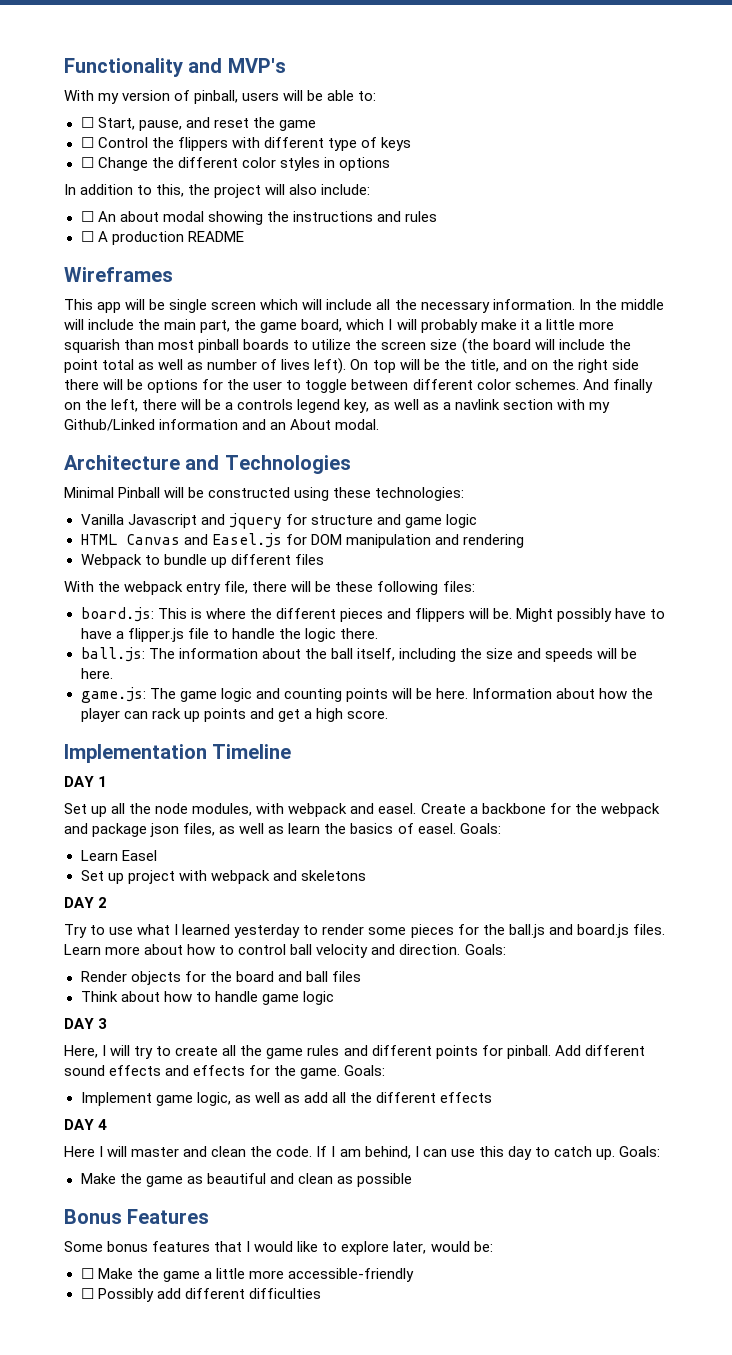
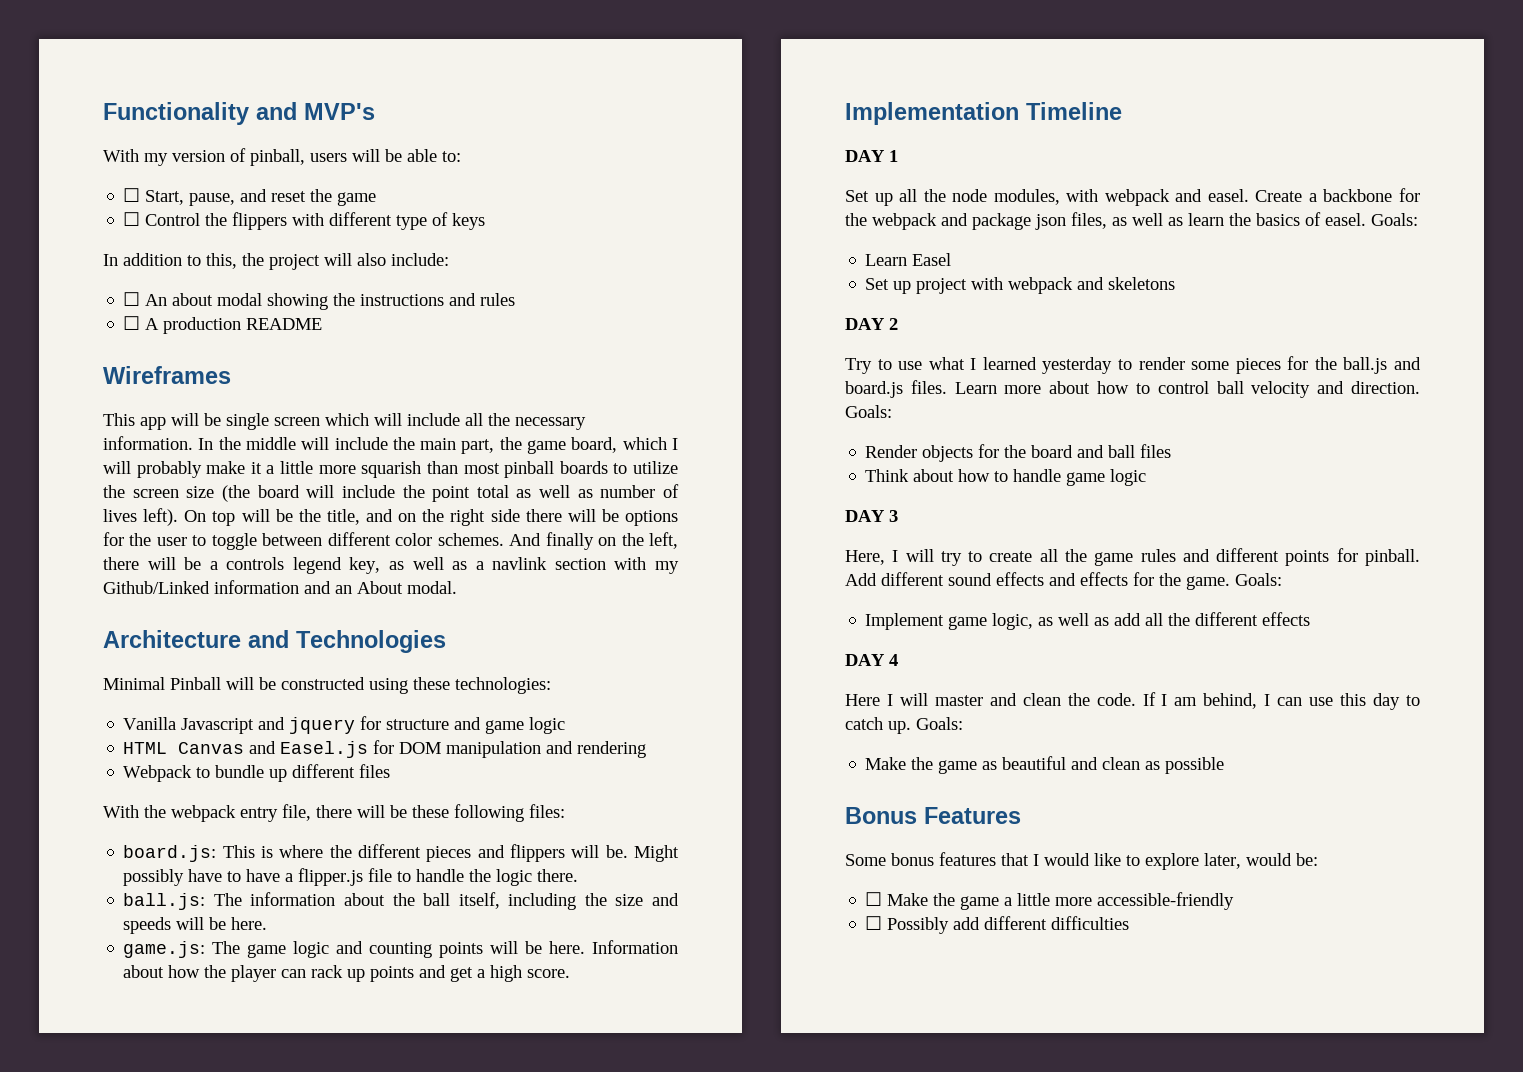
[80,157,390,171] // ☐ Change the different color styles in options -> (486, 221) none

